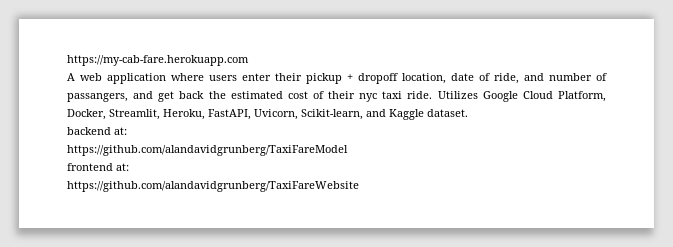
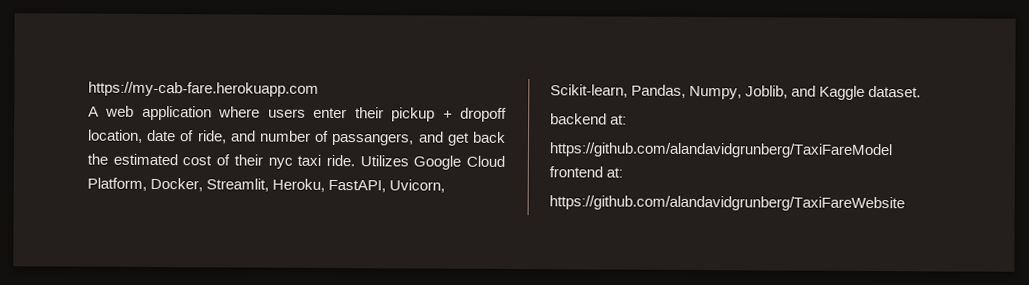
(363, 114) none -> [631,84,789,100] Pandas, Numpy, Joblib,

